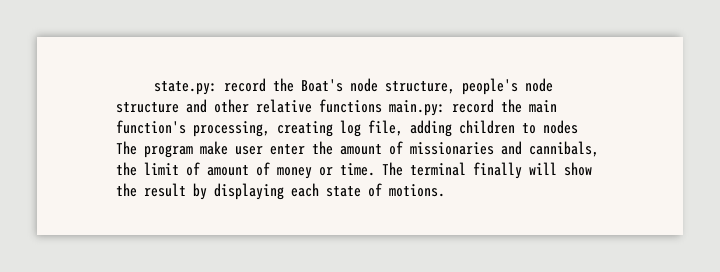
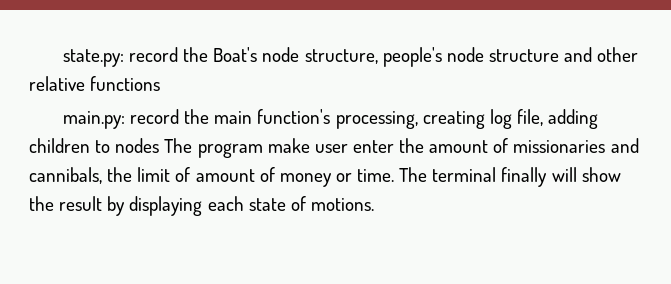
(382, 106) none -> (161, 83) //

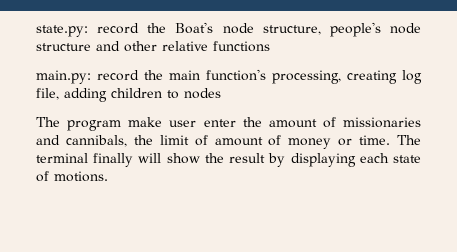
(160, 145) none -> (221, 93) //

